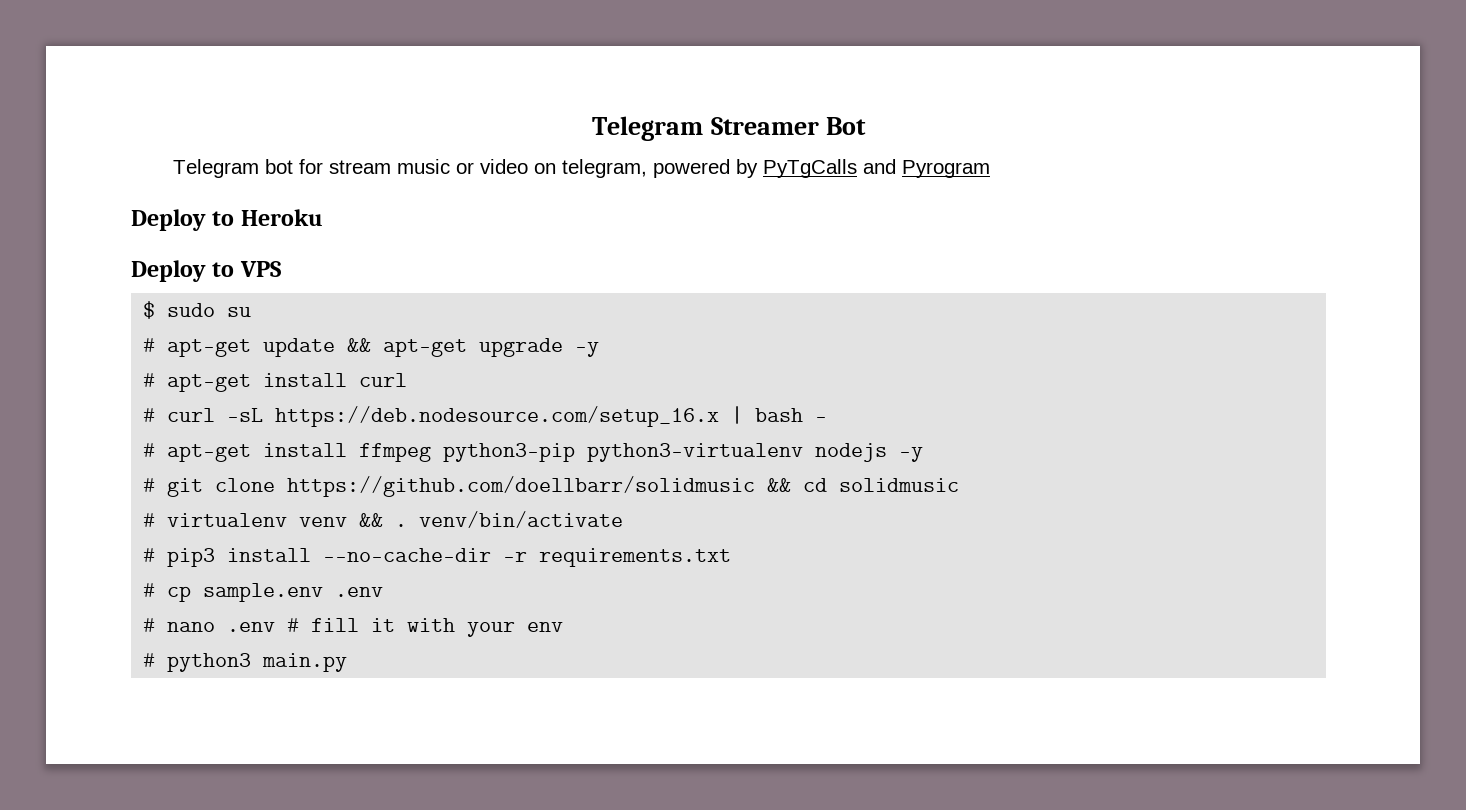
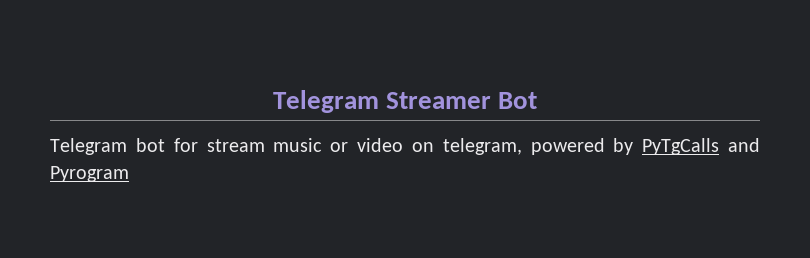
[131,209,323,231] [131,260,281,282] [143,301,252,319] [143,338,600,357] [143,373,408,392] [143,406,828,427] [143,443,924,462] [143,476,960,497] [143,511,624,528] [143,548,732,567] [143,583,384,602] [143,618,564,637] [143,653,348,672] // Deploy to Heroku // Deploy to VPS // $ sudo su // # apt-get update && apt-get upgrade -y // # apt-get install curl // # curl -sL https://deb.nodesource.com/setup_16.x | bash - // # apt-get install ffmpeg python3-pip python3-virtualenv nodejs -y // # git clone https://github.com/doellbarr/solidmusic && cd solidmusic // # virtualenv venv && . venv/bin/activate // # pip3 install --no-cache-dir -r requirements.txt // # cp sample.env .env // # nano .env # fill it with your env // # python3 main.py -> (129, 174) none

